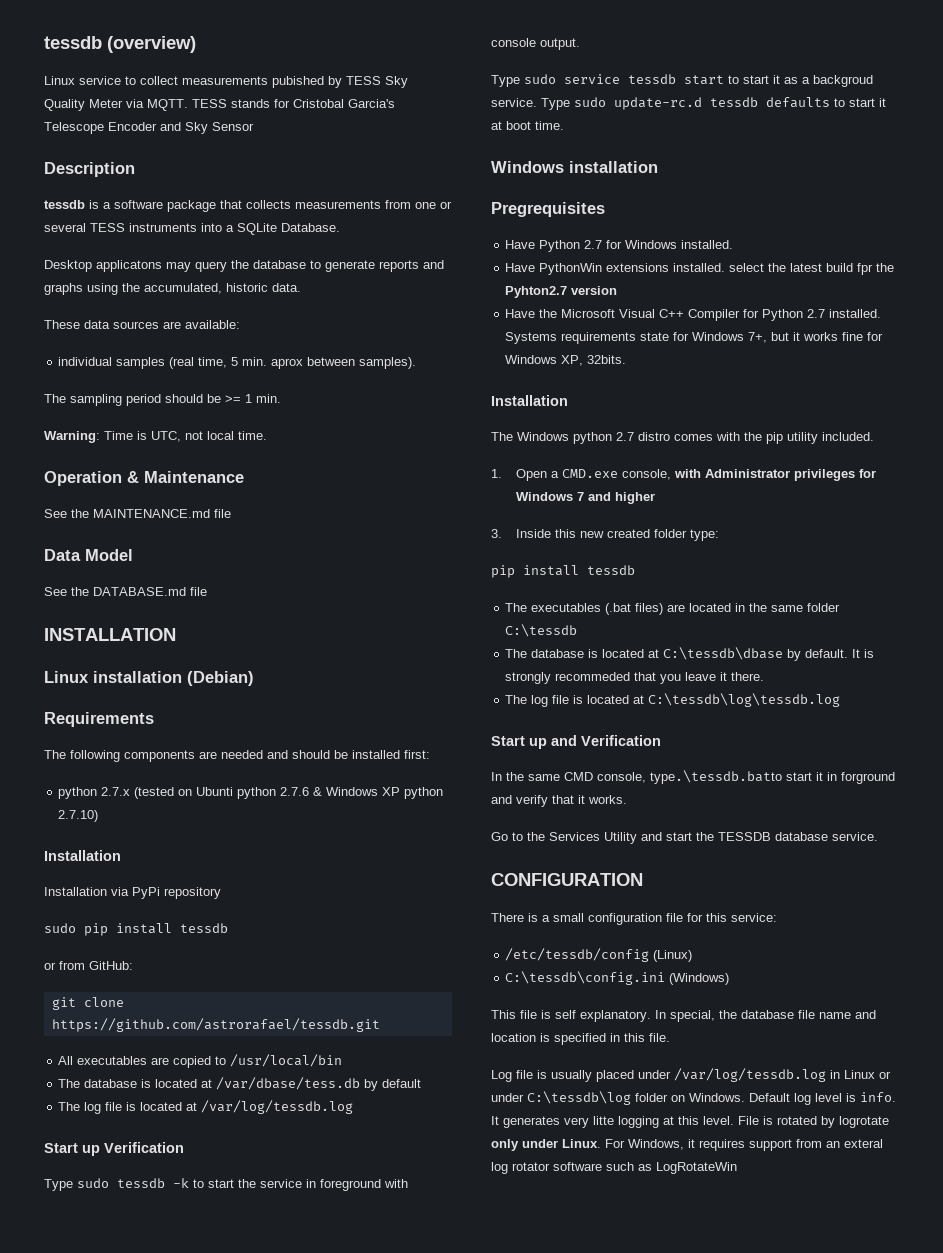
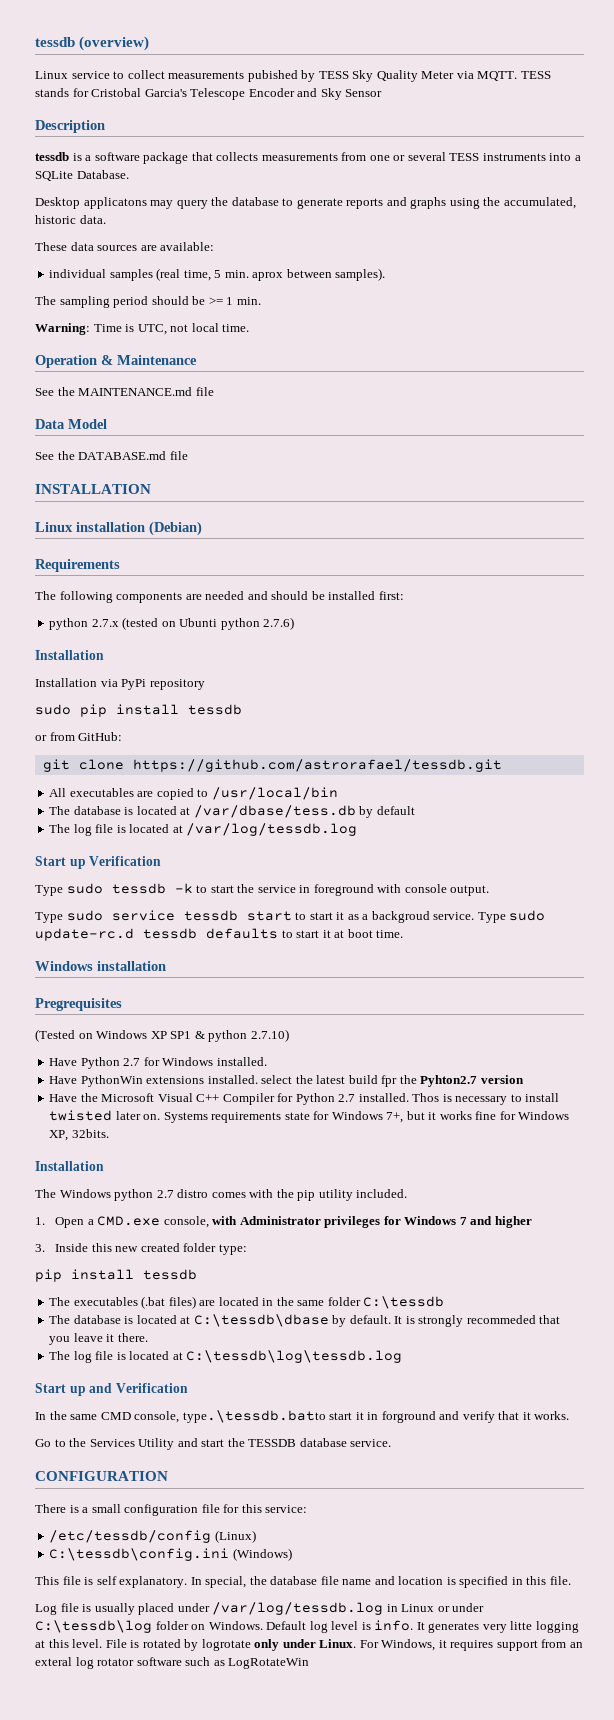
[280,787,444,799] [58,810,99,822] 2.7.6 & Windows XP python 2.7.10) -> [263,617,295,630] 2.7.6)
(605, 209) none -> [35,1029,289,1042] // (Tested on Windows XP SP1 & python 2.7.10)
(882, 313) none -> [412,1093,560,1105] [49,1110,161,1121] Thos is necessary to install twisted later on.

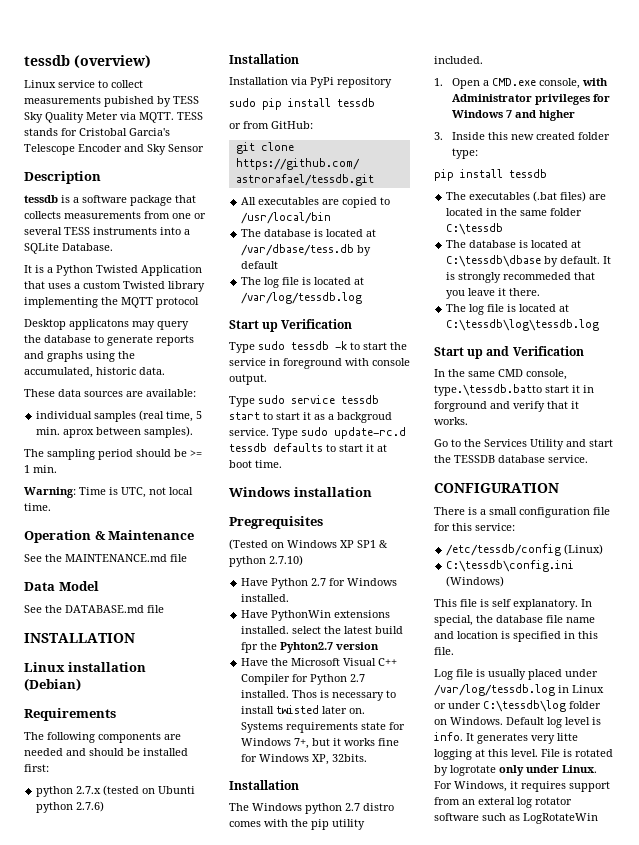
(129, 174) none -> [24,265,202,276] [24,281,205,292] [24,297,199,308] // It is a Python Twisted Application that uses a custom Twisted library implementing the MQTT protocol

